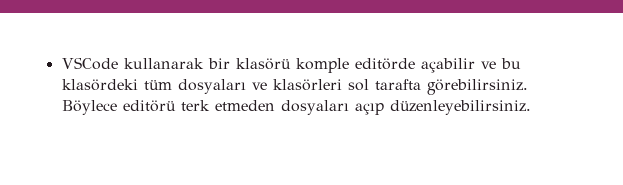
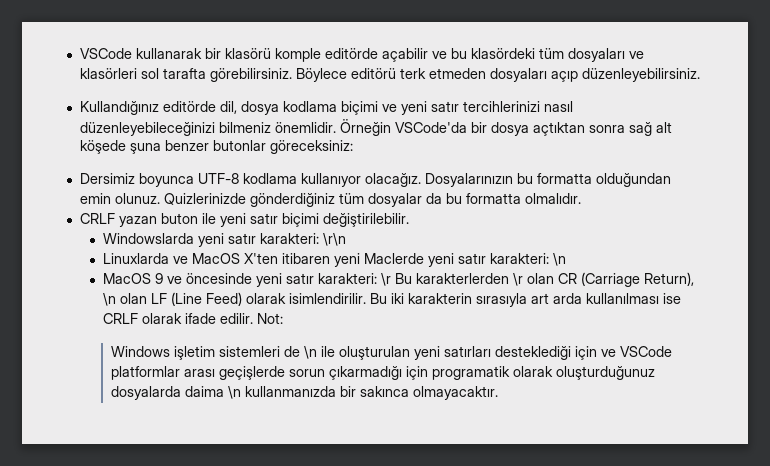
(531, 107) none -> [79,101,573,115] [79,119,672,136] [79,140,353,154] [79,173,671,187] [79,193,581,207] [79,213,409,227] [103,233,347,247] [103,253,567,267] [103,272,695,287] [103,292,682,307] [103,313,284,324] [111,346,673,360] [111,366,656,380] [111,386,499,400] // Kullandığınız editörde dil, dosya kodlama biçimi ve yeni satır tercihlerinizi nasıl düzenleyebileceğinizi bilmeniz önemlidir. Örneğin VSCode'da bir dosya açtıktan sonra sağ alt köşede şuna benzer butonlar göreceksiniz: // Dersimiz boyunca UTF-8 kodlama kullanıyor olacağız. Dosyalarınızın bu formatta olduğundan emin olunuz. Quizlerinizde gönderdiğiniz tüm dosyalar da bu formatta olmalıdır. // CRLF yazan buton ile yeni satır biçimi değiştirilebilir. // Windowslarda yeni satır karakteri: \r\n // Linuxlarda ve MacOS X'ten itibaren yeni Maclerde yeni satır karakteri: \n // MacOS 9 ve öncesinde yeni satır karakteri: \r Bu karakterlerden \r olan CR (Carriage Return), \n olan LF (Line Feed) olarak isimlendirilir. Bu iki karakterin sırasıyla art arda kullanılması ise CRLF olarak ifade edilir. Not: // Windows işletim sistemleri de \n ile oluşturulan yeni satırları desteklediği için ve VSCode platformlar arası geçişlerde sorun çıkarmadığı için programatik olarak oluşturduğunuz dosyalarda daima \n kullanmanızda bir sakınca olmayacaktır.

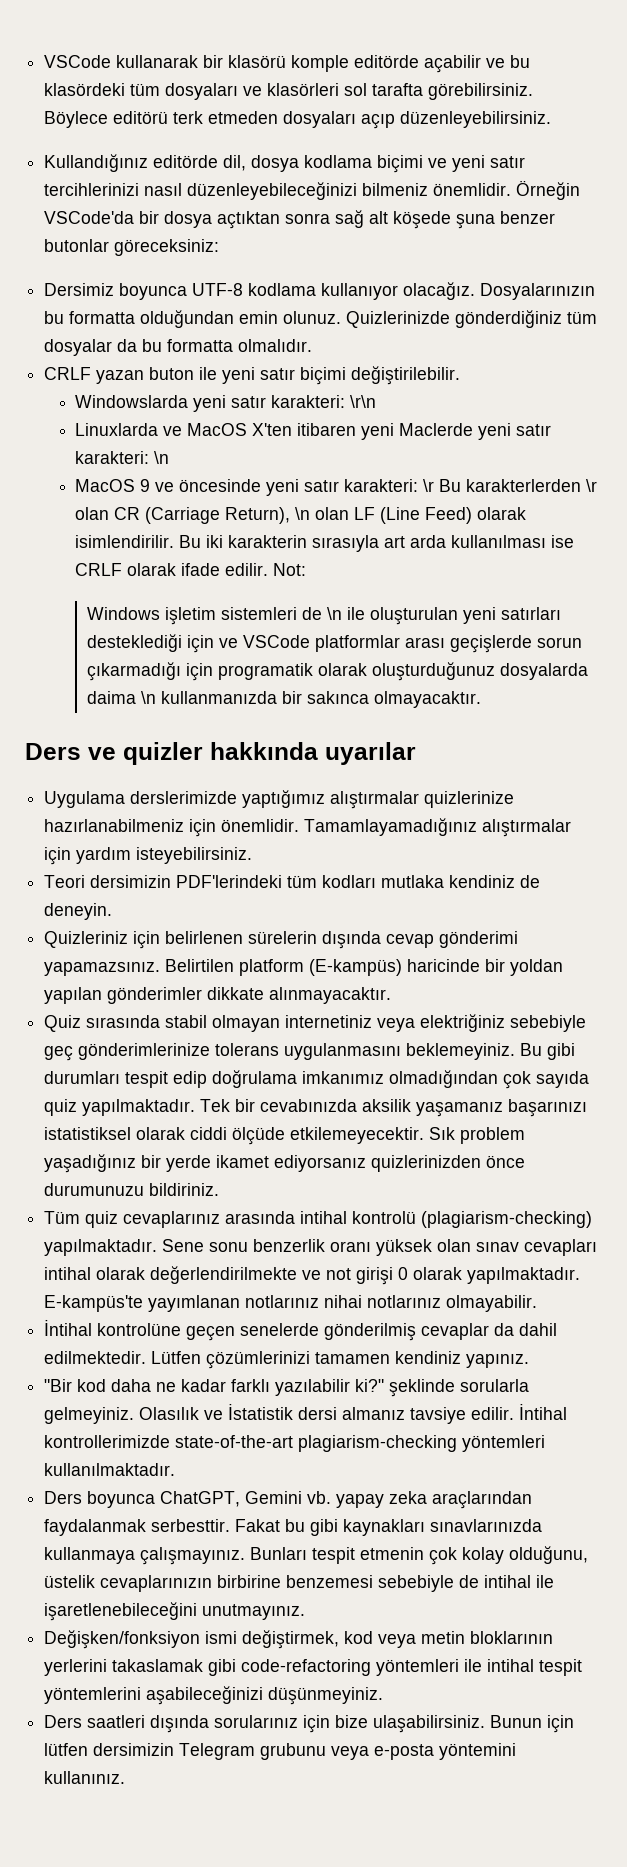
(499, 393) none -> [25,742,416,765] [44,790,515,809] [44,818,572,837] [44,847,253,865] [44,875,541,888] [44,903,113,920] [44,931,519,949] [44,959,564,976] [44,987,392,1004] [44,1014,587,1032] [44,1043,576,1061] [44,1070,590,1089] [44,1099,588,1117] [44,1127,526,1145] [44,1154,526,1173] [44,1183,220,1196] [44,1211,593,1228] [44,1239,598,1256] [44,1266,581,1285] [44,1295,538,1312] [44,1319,558,1341] [44,1351,530,1369] [44,1379,530,1397] [44,1403,568,1424] [44,1435,546,1452] [44,1463,176,1476] [44,1491,533,1509] [44,1519,543,1536] [44,1546,589,1565] [44,1575,555,1592] [44,1602,306,1621] [44,1630,554,1649] [44,1659,583,1676] [44,1686,384,1705] [44,1715,575,1733] [44,1743,517,1760] [44,1771,126,1784] // Ders ve quizler hakkında uyarılar // Uygulama derslerimizde yaptığımız alıştırmalar quizlerinize hazırlanabilmeniz için önemlidir. Tamamlayamadığınız alıştırmalar için yardım isteyebilirsiniz. // Teori dersimizin PDF'lerindeki tüm kodları mutlaka kendiniz de deneyin. // Quizleriniz için belirlenen sürelerin dışında cevap gönderimi yapamazsınız. Belirtilen platform (E-kampüs) haricinde bir yoldan yapılan gönderimler dikkate alınmayacaktır. // Quiz sırasında stabil olmayan internetiniz veya elektriğiniz sebebiyle geç gönderimlerinize tolerans uygulanmasını beklemeyiniz. Bu gibi durumları tespit edip doğrulama imkanımız olmadığından çok sayıda quiz yapılmaktadır. Tek bir cevabınızda aksilik yaşamanız başarınızı istatistiksel olarak ciddi ölçüde etkilemeyecektir. Sık problem yaşadığınız bir yerde ikamet ediyorsanız quizlerinizden önce durumunuzu bildiriniz. // Tüm quiz cevaplarınız arasında intihal kontrolü (plagiarism-checking) yapılmaktadır. Sene sonu benzerlik oranı yüksek olan sınav cevapları intihal olarak değerlendirilmekte ve not girişi 0 olarak yapılmaktadır. E-kampüs'te yayımlanan notlarınız nihai notlarınız olmayabilir. // İntihal kontrolüne geçen senelerde gönderilmiş cevaplar da dahil edilmektedir. Lütfen çözümlerinizi tamamen kendiniz yapınız. // "Bir kod daha ne kadar farklı yazılabilir ki?" şeklinde sorularla gelmeyiniz. Olasılık ve İstatistik dersi almanız tavsiye edilir. İntihal kontrollerimizde state-of-the-art plagiarism-checking yöntemleri kullanılmaktadır. // Ders boyunca ChatGPT, Gemini vb. yapay zeka araçlarından faydalanmak serbesttir. Fakat bu gibi kaynakları sınavlarınızda kullanmaya çalışmayınız. Bunları tespit etmenin çok kolay olduğunu, üstelik cevaplarınızın birbirine benzemesi sebebiyle de intihal ile işaretlenebileceğini unutmayınız. // Değişken/fonksiyon ismi değiştirmek, kod veya metin bloklarının yerlerini takaslamak gibi code-refactoring yöntemleri ile intihal tespit yöntemlerini aşabileceğinizi düşünmeyiniz. // Ders saatleri dışında sorularınız için bize ulaşabilirsiniz. Bunun için lütfen dersimizin Telegram grubunu veya e-posta yöntemini kullanınız.

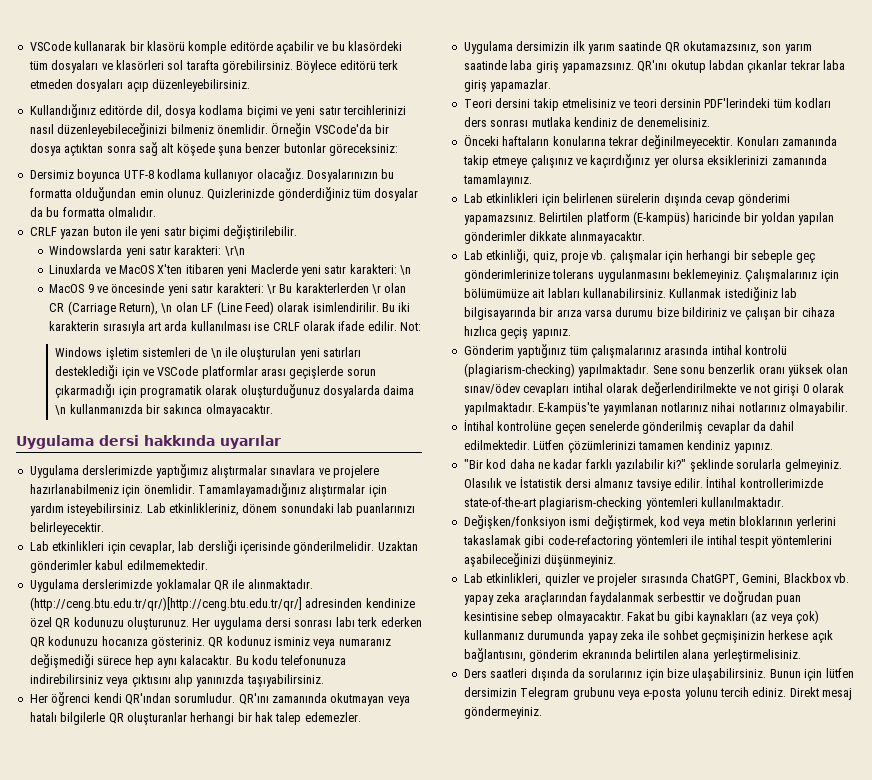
[25,742,203,765] Ders ve quizler -> [16,435,139,449] Uygulama dersi
[424,791,515,808] quizlerinize -> [270,465,379,478] sınavlara ve projelere
[44,875,172,888] // Teori dersimizin -> [146,503,416,516] [29,522,104,535] [29,540,418,554] [29,560,208,573] [29,579,313,592] [29,597,415,611] [29,617,422,630] [29,636,391,649] [29,654,347,668] [29,674,324,687] [29,692,410,706] [29,712,361,725] [463,41,812,54] [463,60,846,73] [463,79,552,92] [463,98,701,111] Lab etkinlikleriniz, dönem sonundaki lab puanlarınızı belirleyecektir. // Lab etkinlikleri için cevaplar, lab dersliği içerisinde gönderilmelidir. Uzaktan gönderimler kabul edilmemektedir. // Uygulama derslerimizde yoklamalar QR ile alınmaktadır. (http://ceng.btu.edu.tr/qr/)[http://ceng.btu.edu.tr/qr/] adresinden kendinize özel QR kodunuzu oluşturunuz. Her uygulama dersi sonrası labı terk ederken QR kodunuzu hocanıza gösteriniz. QR kodunuz isminiz veya numaranız değişmediği sürece hep aynı kalacaktır. Bu kodu telefonunuza indirebilirsiniz veya çıktısını alıp yanınızda taşıyabilirsiniz. // Her öğrenci kendi QR'ından sorumludur. QR'ını zamanında okutmayan veya hatalı bilgilerle QR oluşturanlar herhangi bir hak talep edemezler. // Uygulama dersimizin ilk yarım saatinde QR okutamazsınız, son yarım saatinde laba giriş yapamazsınız. QR'ını okutup labdan çıkanlar tekrar laba giriş yapamazlar. // Teori dersini takip etmelisiniz ve teori dersinin
(377, 881) none -> [463,117,529,127] ders sonrası
[44,903,113,920] [44,931,129,948] deneyin. // Quizleriniz -> [636,117,710,127] [463,135,837,149] [462,154,827,168] [462,174,532,187] [463,193,539,203] denemelisiniz. // Önceki haftaların konularına tekrar değinilmeyecektir. Konuları zamanında takip etmeye çalışınız ve kaçırdığınız yer olursa eksiklerinizi zamanında tamamlayınız. // Lab etkinlikleri
[44,1014,587,1032] Quiz sırasında stabil olmayan internetiniz veya elektriğiniz sebebiyle -> [463,249,793,263] Lab etkinliği, quiz, proje vb. çalışmalar için herhangi bir sebeple
[520,1043,576,1060] [44,1070,590,1089] [44,1099,588,1117] [44,1127,526,1145] [44,1154,526,1173] [44,1183,220,1196] [44,1211,221,1228] Bu gibi durumları tespit edip doğrulama imkanımız olmadığından çok sayıda quiz yapılmaktadır. Tek bir cevabınızda aksilik yaşamanız başarınızı istatistiksel olarak ciddi ölçüde etkilemeyecektir. Sık problem yaşadığınız bir yerde ikamet ediyorsanız quizlerinizden önce durumunuzu bildiriniz. // Tüm quiz cevaplarınız -> [745,269,839,282] [463,287,797,301] [463,307,835,320] [463,326,571,339] [463,344,661,358] Çalışmalarınız için bölümümüze ait labları kullanabilirsiniz. Kullanmak istediğiniz lab bilgisayarında bir arıza varsa durumu bize bildiriniz ve çalışan bir cihaza hızlıca geçiş yapınız. // Gönderim yaptığınız tüm çalışmalarınız
[476,1242,520,1252] sınav -> [463,383,521,394] sınav/ödev
[44,1491,533,1509] [44,1519,543,1536] [44,1546,589,1565] [44,1575,555,1592] [44,1602,306,1621] // Ders boyunca ChatGPT, Gemini vb. yapay zeka araçlarından faydalanmak serbesttir. Fakat bu gibi kaynakları sınavlarınızda kullanmaya çalışmayınız. Bunları tespit etmenin çok kolay olduğunu, üstelik cevaplarınızın birbirine benzemesi sebebiyle de intihal ile işaretlenebileceğini unutmayınız. -> (784, 502) none
(384, 1696) none -> [463,573,850,586] [463,591,802,605] [463,610,820,624] [463,630,833,643] [463,648,801,662] // Lab etkinlikleri, quizler ve projeler sırasında ChatGPT, Gemini, Blackbox vb. yapay zeka araçlarından faydalanmak serbesttir ve doğrudan puan kesintisine sebep olmayacaktır. Fakat bu gibi kaynakları (az veya çok) kullanmanız durumunda yapay zeka ile sohbet geçmişinizin herkese açık bağlantısını, gönderim ekranında belirtilen alana yerleştirmelisiniz.
(210, 1724) none -> [571,668,585,678] da
[439,1743,517,1760] [44,1771,126,1784] yöntemini kullanınız. -> [684,687,853,700] [463,706,542,719] yolunu tercih ediniz. Direkt mesaj göndermeyiniz.

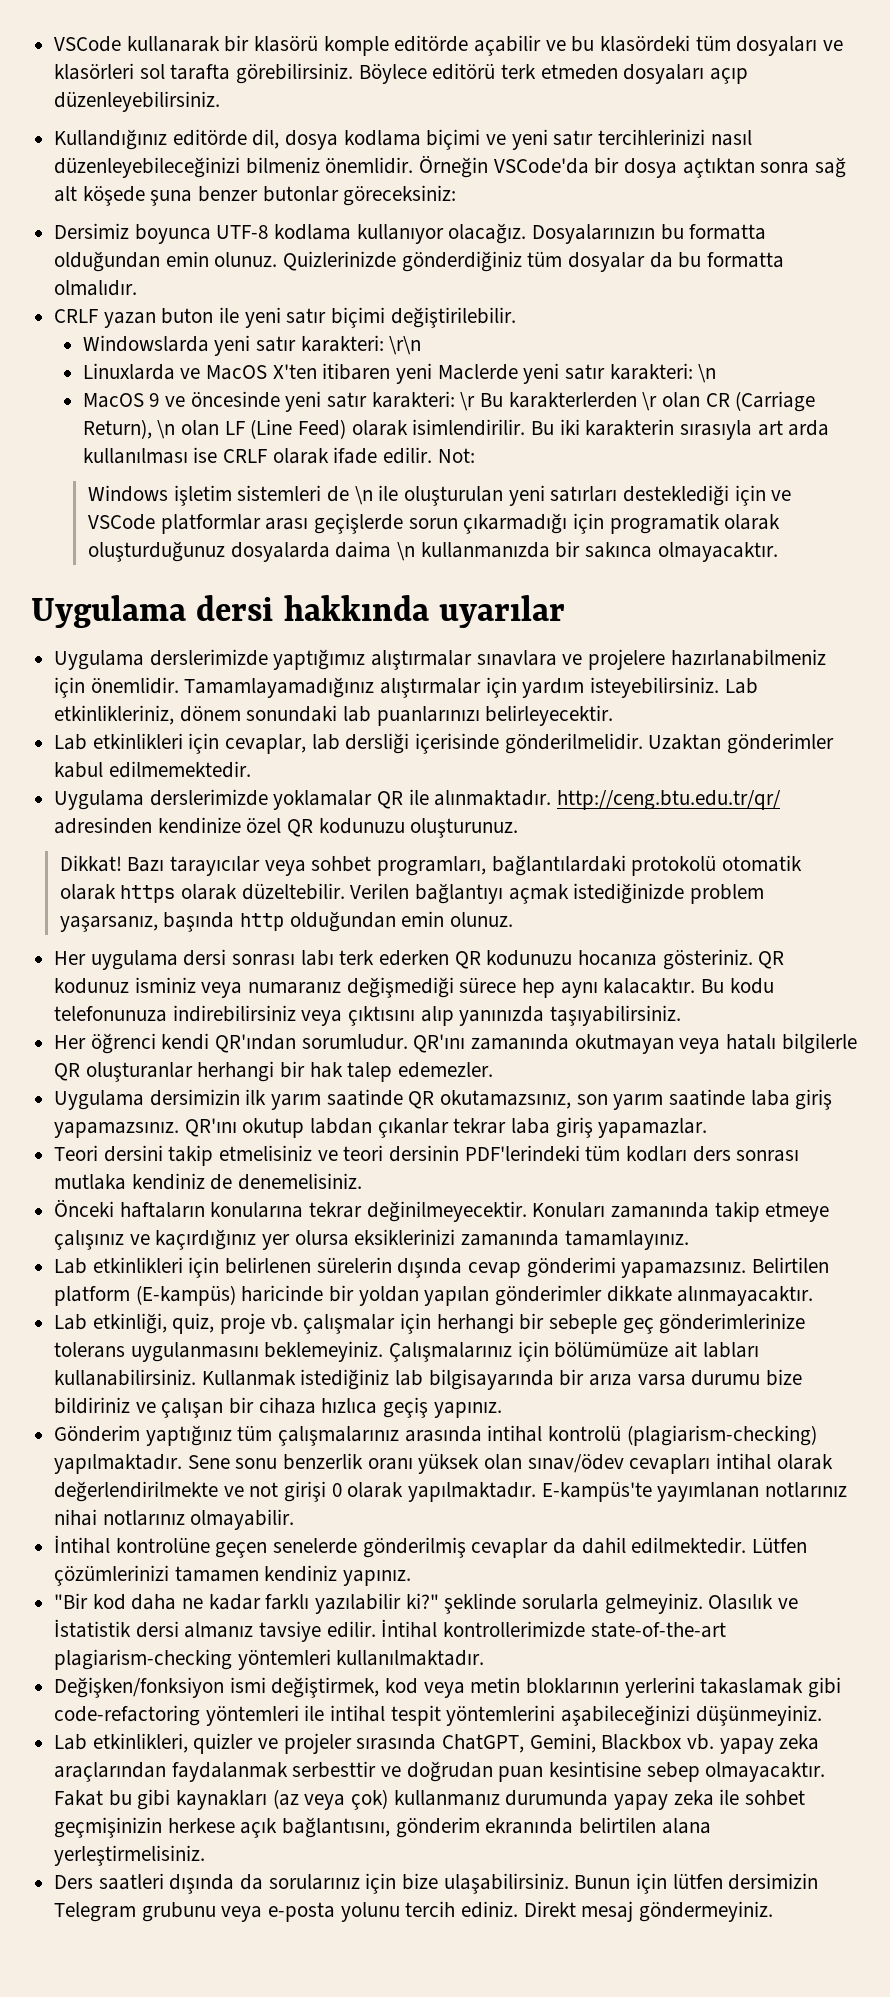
[29,597,302,611] (http://ceng.btu.edu.tr/qr/)[http://ceng.btu.edu.tr/qr/] -> [557,790,782,810] http://ceng.btu.edu.tr/qr/
(189, 623) none -> [59,855,802,876] [59,883,764,904] [59,911,513,932] // Dikkat! Bazı tarayıcılar veya sohbet programları, bağlantılardaki protokolü otomatik olarak https olarak düzeltebilir. Verilen bağlantıyı açmak istediğinizde problem yaşarsanız, başında http olduğundan emin olunuz. //

